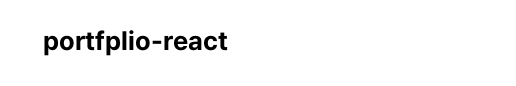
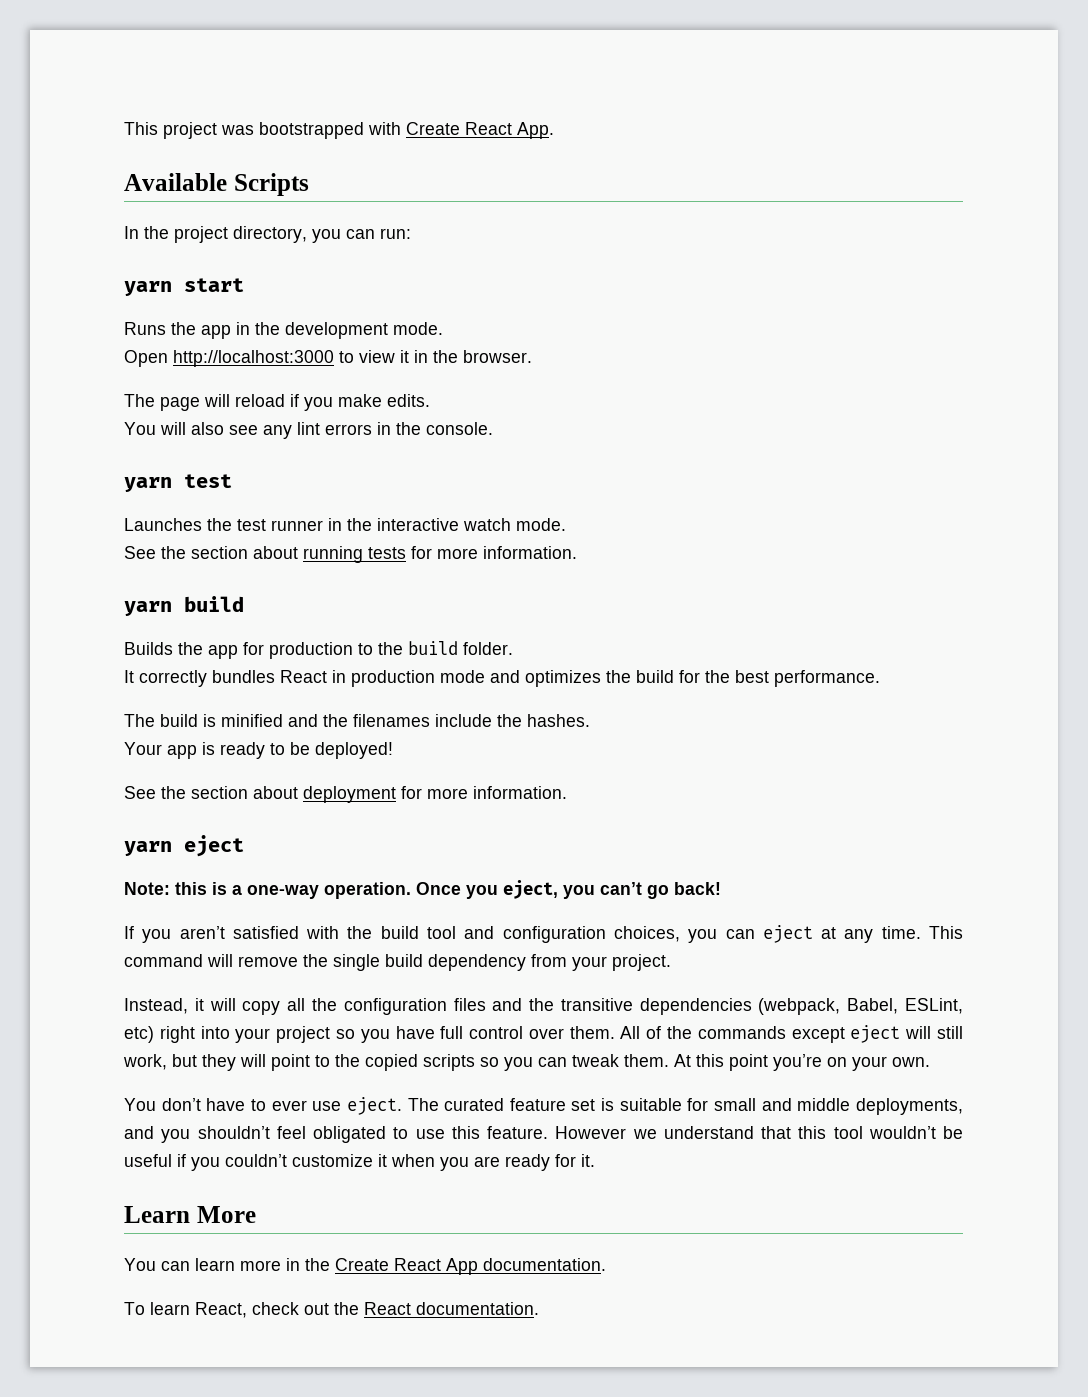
[43,30,228,56] portfplio-react -> [124,122,554,139] [124,173,309,196] [124,226,411,243] [124,278,244,296] [124,322,443,339] [124,350,532,367] [124,394,430,411] [124,422,493,439] [124,474,232,492] [124,518,566,531] [124,546,577,563] [124,596,244,616] [124,641,513,659] [124,670,880,687] [124,714,590,727] [124,742,393,759] [124,786,567,803] [124,835,244,857] [124,880,721,899] [124,925,963,943] [124,954,671,971] [124,998,964,1015] [124,1025,963,1043] [123,1054,930,1071] [124,1097,963,1115] [124,1126,963,1143] [124,1154,595,1171] [124,1206,256,1223] [124,1258,606,1275] [124,1302,539,1318] This project was bootstrapped with Create React App. // Available Scripts // In the project directory, you can run: // yarn start // Runs the app in the development mode. // Open http://localhost:3000 to view it in the browser. // The page will reload if you make edits. // You will also see any lint errors in the console. // yarn test // Launches the test runner in the interactive watch mode. // See the section about running tests for more information. // yarn build // Builds the app for production to the build folder. // It correctly bundles React in production mode and optimizes the build for the best performance. // The build is minified and the filenames include the hashes. // Your app is ready to be deployed! // See the section about deployment for more information. // yarn eject // Note: this is a one-way operation. Once you eject, you can’t go back! // If you aren’t satisfied with the build tool and configuration choices, you can eject at any time. This command will remove the single build dependency from your project. // Instead, it will copy all the configuration files and the transitive dependencies (webpack, Babel, ESLint, etc) right into your project so you have full control over them. All of the commands except eject will still work, but they will point to the copied scripts so you can tweak them. At this point you’re on your own. // You don’t have to ever use eject. The curated feature set is suitable for small and middle deployments, and you shouldn’t feel obligated to use this feature. However we understand that this tool wouldn’t be useful if you couldn’t customize it when you are ready for it. // Learn More // You can learn more in the Create React App documentation. // To learn React, check out the React documentation.

